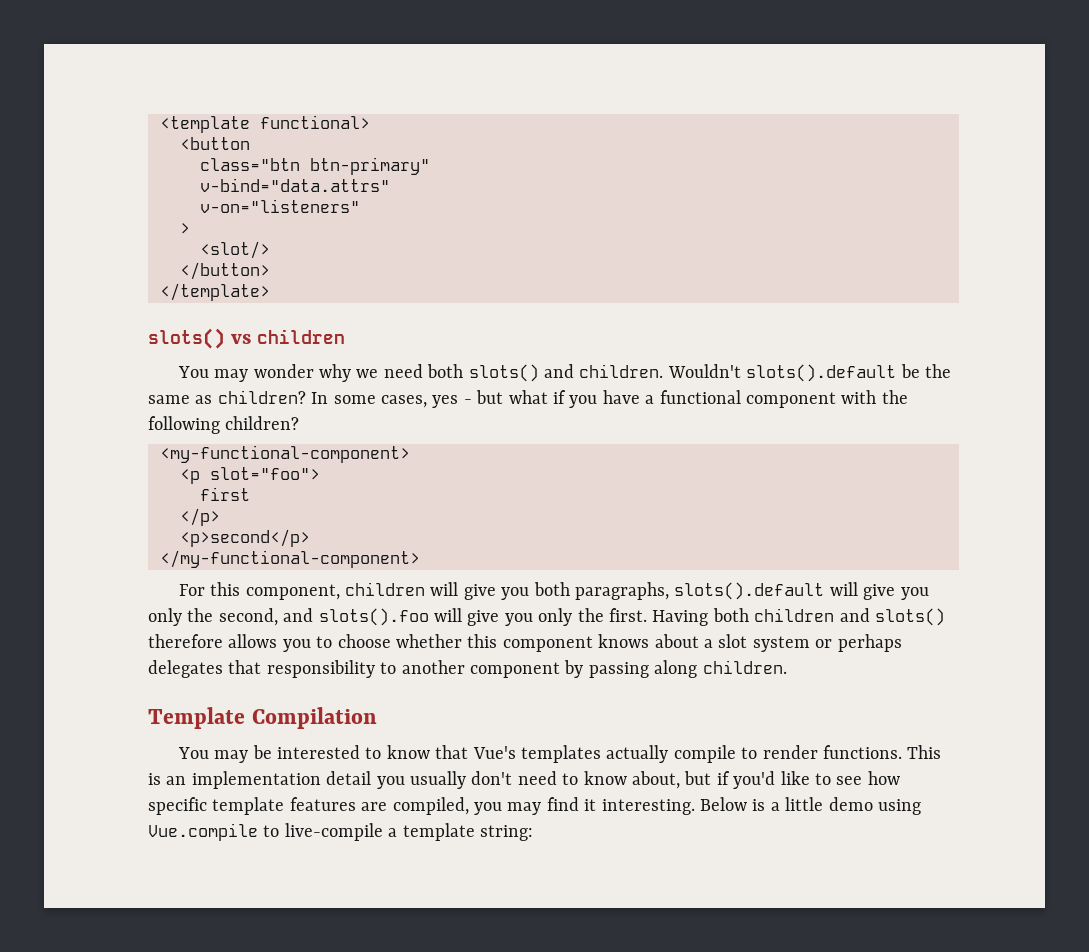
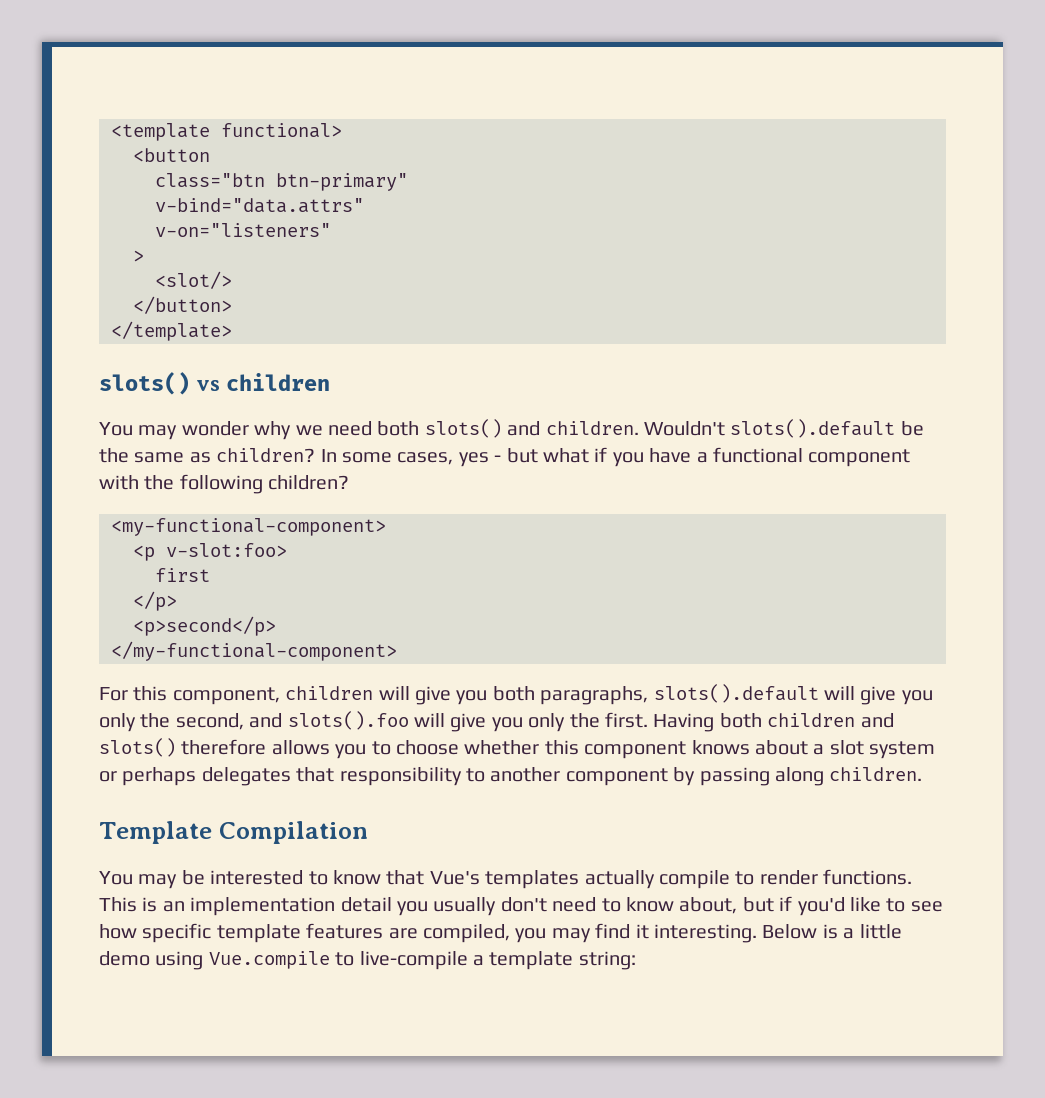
[210,467,320,480] slot="foo"> -> [166,543,287,557] v-slot:foo>

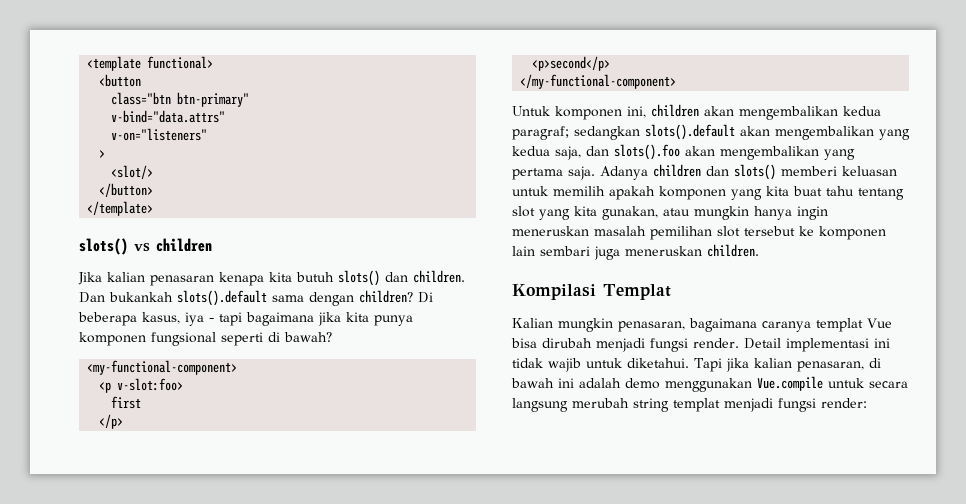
[99,419,924,440] [99,447,911,467] [99,474,350,494] You may wonder why we need both slots() and children. Wouldn't slots().default be the same as children? In some cases, yes - but what if you have a functional component with the following children? -> [78,270,465,286] [79,290,433,306] [78,312,413,326] [79,332,332,346] Jika kalian penasaran kenapa kita butuh slots() dan children. Dan bukankah slots().default sama dengan children? Di beberapa kasus, iya - tapi bagaimana jika kita punya komponen fungsional seperti di bawah?
[99,684,933,705] [99,711,894,732] [99,738,936,759] [99,767,923,786] [99,821,368,844] [99,869,913,889] [99,896,943,916] [99,923,902,943] [99,951,636,970] For this component, children will give you both paragraphs, slots().default will give you only the second, and slots().foo will give you only the first. Having both children and slots() therefore allows you to choose whether this component knows about a slot system or perhaps delegates that responsibility to another component by passing along children. // Template Compilation // You may be interested to know that Vue's templates actually compile to render functions. This is an implementation detail you usually don't need to know about, but if you'd like to see how specific template features are compiled, you may find it interesting. Below is a little demo using Vue.compile to live-compile a template string: -> [512,104,881,120] [512,124,910,140] [512,144,855,160] [512,164,897,180] [512,186,904,200] [512,206,828,220] [512,226,886,240] [512,244,759,260] [512,284,671,300] [512,318,892,332] [511,338,890,352] [512,358,881,372] [511,376,908,392] [512,398,867,412] Untuk komponen ini, children akan mengembalikan kedua paragraf; sedangkan slots().default akan mengembalikan yang kedua saja, dan slots().foo akan mengembalikan yang pertama saja. Adanya children dan slots() memberi keluasan untuk memilih apakah komponen yang kita buat tahu tentang slot yang kita gunakan, atau mungkin hanya ingin meneruskan masalah pemilihan slot tersebut ke komponen lain sembari juga meneruskan children. // Kompilasi Templat // Kalian mungkin penasaran, bagaimana caranya templat Vue bisa dirubah menjadi fungsi render. Detail implementasi ini tidak wajib untuk diketahui. Tapi jika kalian penasaran, di bawah ini adalah demo menggunakan Vue.compile untuk secara langsung merubah string templat menjadi fungsi render:

